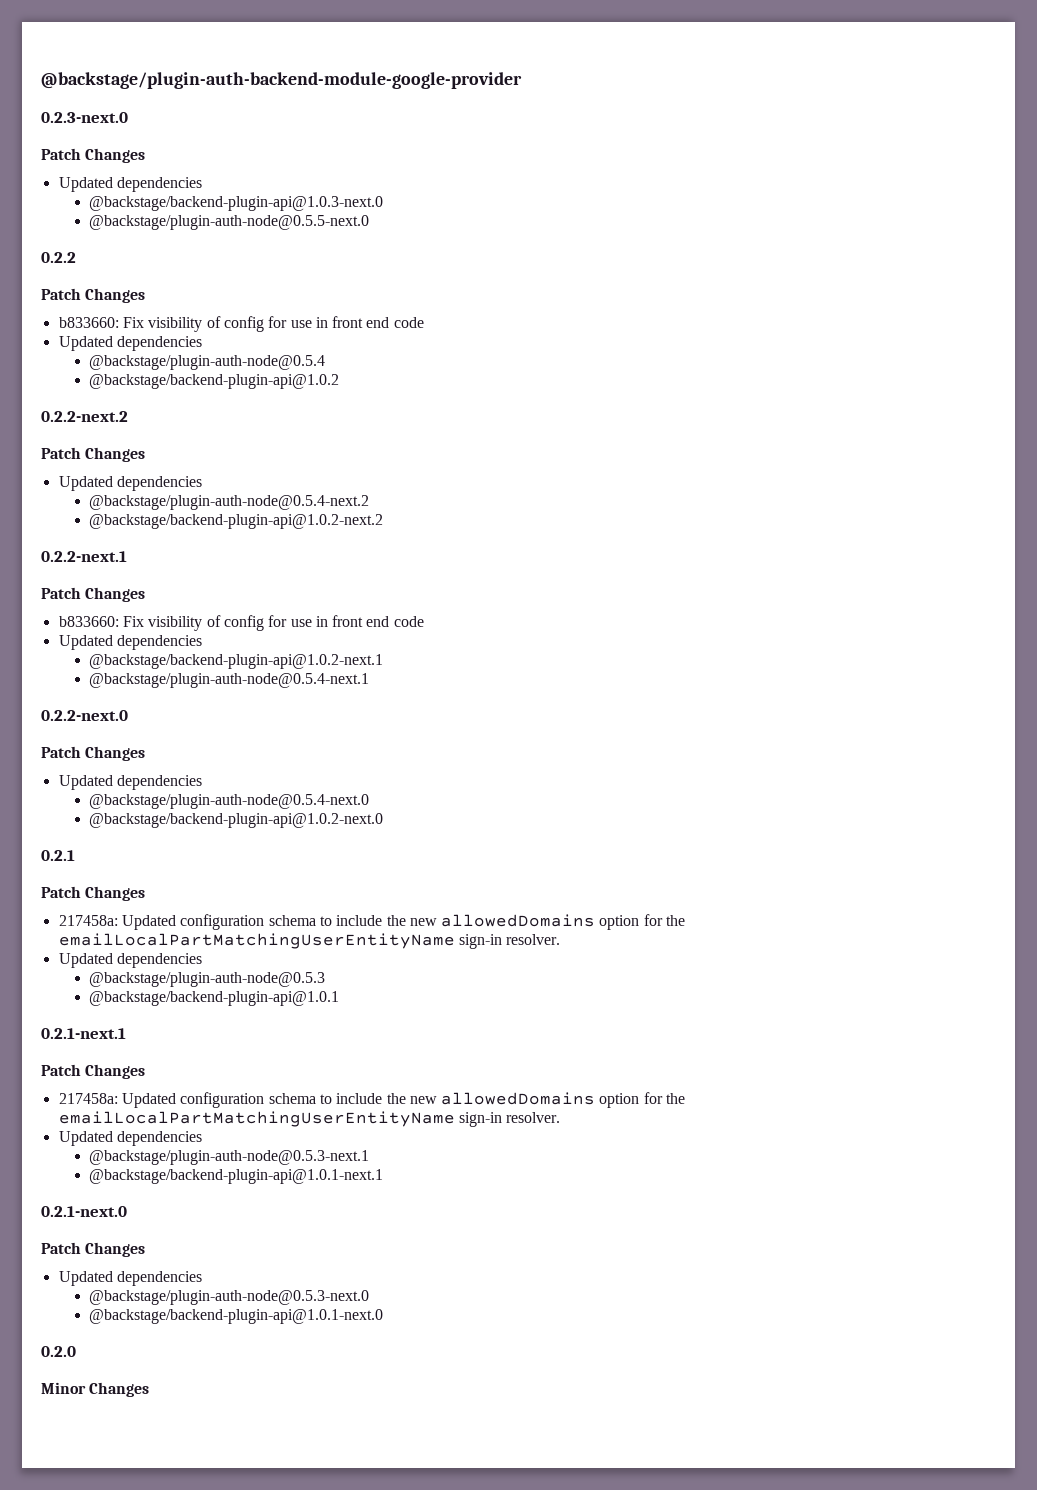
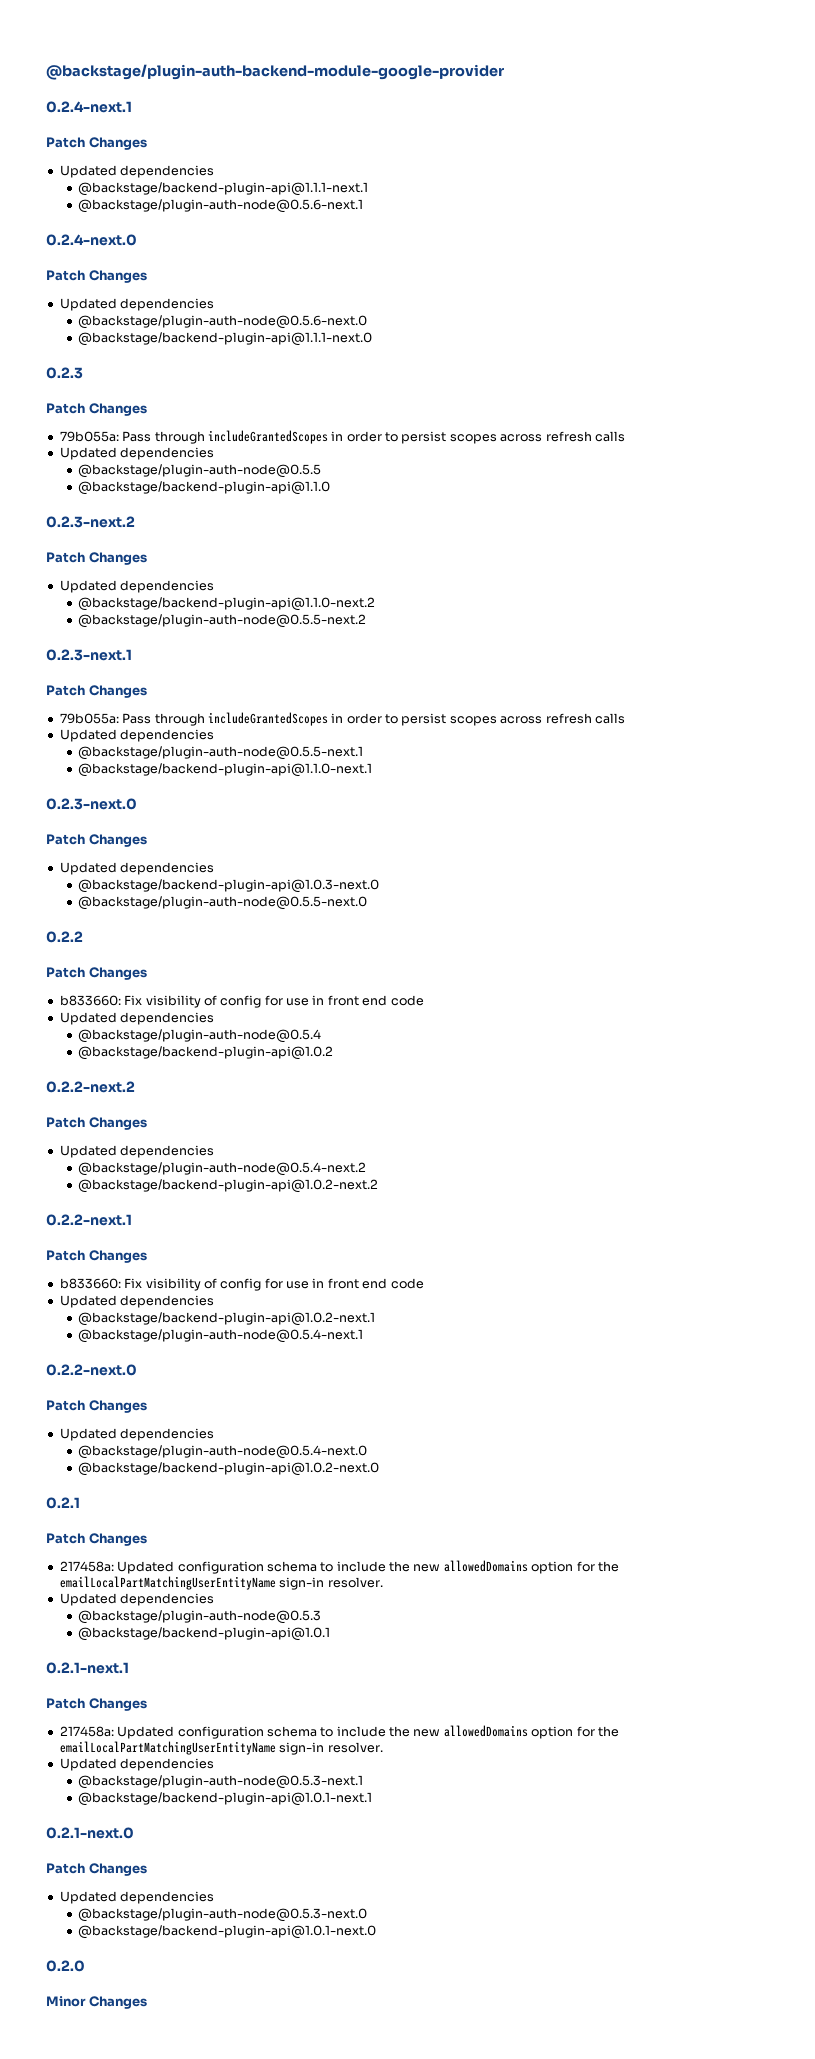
(522, 80) none -> [46,101,132,113] [46,137,147,150] [59,165,215,178] [78,182,369,196] [78,199,364,213] [46,234,137,246] [46,270,147,283] [59,298,215,311] [78,315,368,329] [78,332,373,346] [46,367,83,379] [46,403,147,416] [59,430,625,444] [59,447,215,460] [78,464,322,478] [78,481,331,495] [46,516,135,528] [46,552,147,565] [59,580,215,593] [78,597,376,611] [78,614,367,628] [46,649,132,661] [46,685,147,698] [59,712,625,726] [59,729,215,742] [78,746,364,760] [78,763,373,777] // 0.2.4-next.1 // Patch Changes // Updated dependencies // @backstage/backend-plugin-api@1.1.1-next.1 // @backstage/plugin-auth-node@0.5.6-next.1 // 0.2.4-next.0 // Patch Changes // Updated dependencies // @backstage/plugin-auth-node@0.5.6-next.0 // @backstage/backend-plugin-api@1.1.1-next.0 // 0.2.3 // Patch Changes // 79b055a: Pass through includeGrantedScopes in order to persist scopes across refresh calls // Updated dependencies // @backstage/plugin-auth-node@0.5.5 // @backstage/backend-plugin-api@1.1.0 // 0.2.3-next.2 // Patch Changes // Updated dependencies // @backstage/backend-plugin-api@1.1.0-next.2 // @backstage/plugin-auth-node@0.5.5-next.2 // 0.2.3-next.1 // Patch Changes // 79b055a: Pass through includeGrantedScopes in order to persist scopes across refresh calls // Updated dependencies // @backstage/plugin-auth-node@0.5.5-next.1 // @backstage/backend-plugin-api@1.1.0-next.1

